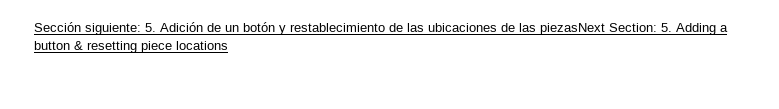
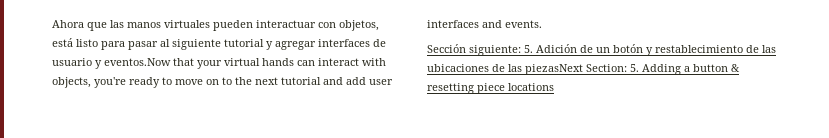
(34, 27) none -> [52,20,379,31] [52,38,386,50] [52,58,386,69] [52,77,393,88] [427,20,542,28] Ahora que las manos virtuales pueden interactuar con objetos, está listo para pasar al siguiente tutorial y agregar interfaces de usuario y eventos.Now that your virtual hands can interact with objects, you're ready to move on to the next tutorial and add user interfaces and events. //

